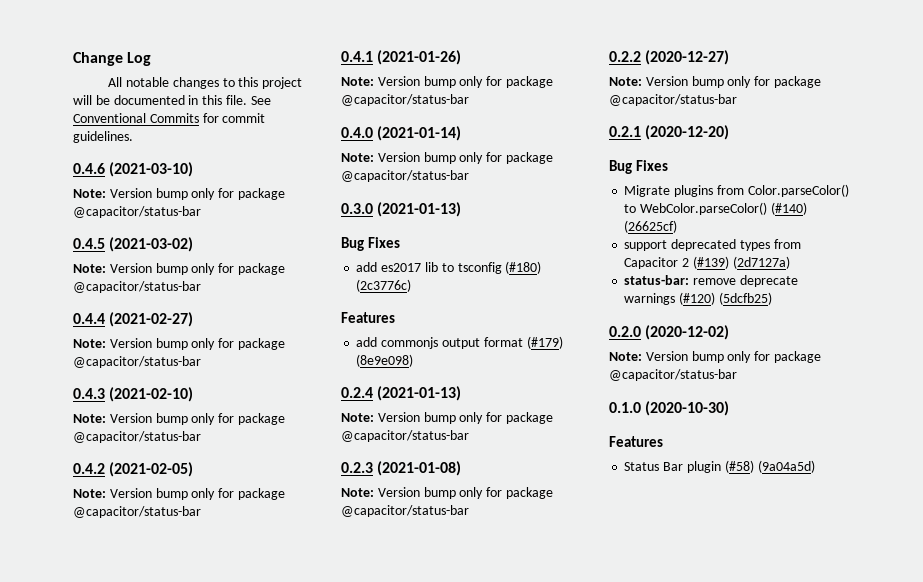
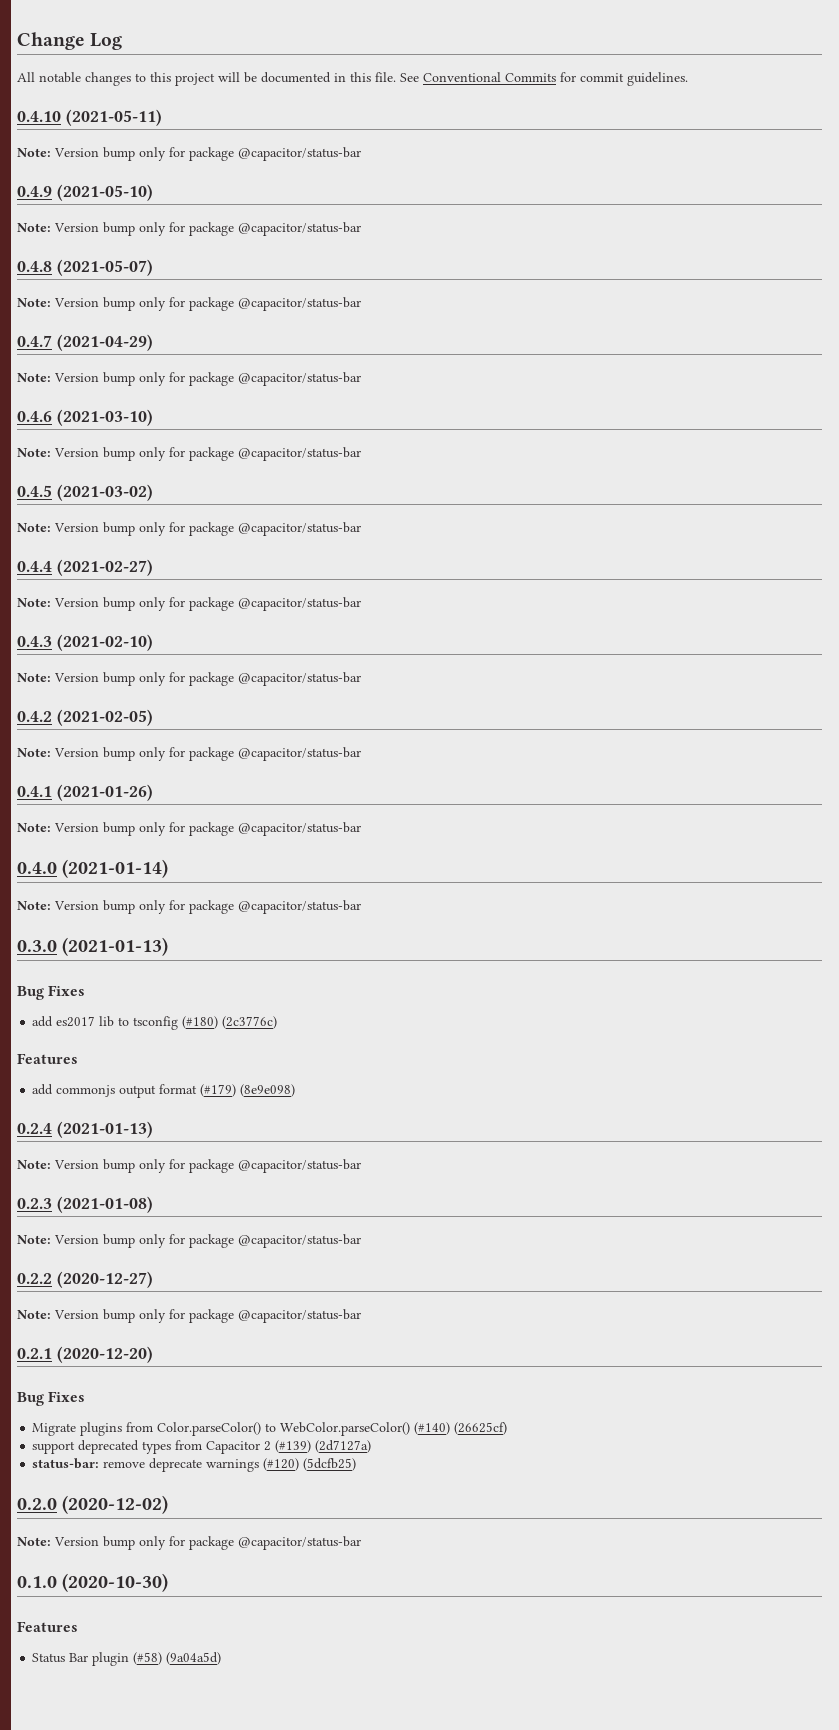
(133, 137) none -> [17,109,162,126] [17,147,361,161] [17,184,153,201] [17,222,361,236] [17,259,153,276] [17,297,361,311] [17,334,153,351] [17,372,361,386] // 0.4.10 (2021-05-11) // Note: Version bump only for package @capacitor/status-bar // 0.4.9 (2021-05-10) // Note: Version bump only for package @capacitor/status-bar // 0.4.8 (2021-05-07) // Note: Version bump only for package @capacitor/status-bar // 0.4.7 (2021-04-29) // Note: Version bump only for package @capacitor/status-bar

